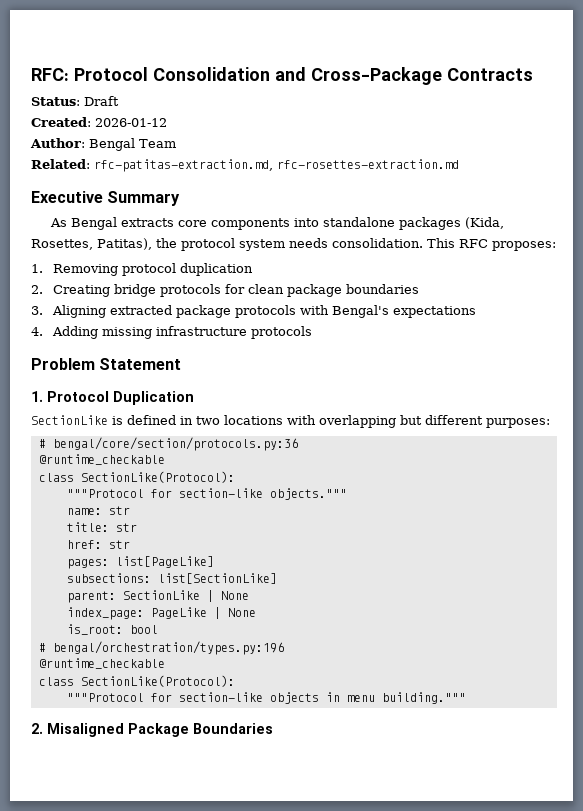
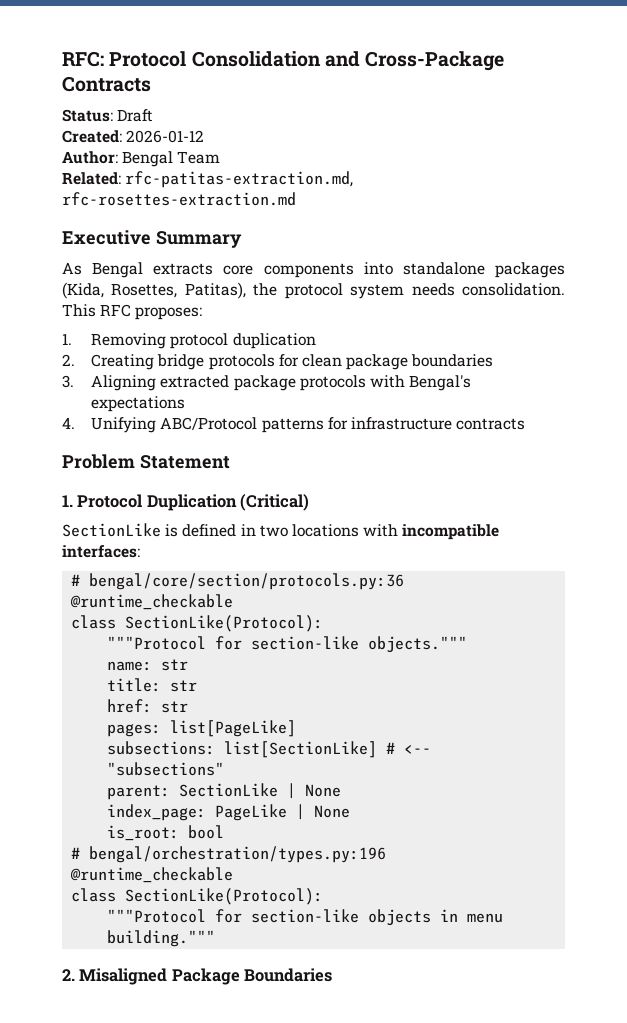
[52,326,313,339] Adding missing infrastructure protocols -> [91,417,526,433] Unifying ABC/Protocol patterns for infrastructure contracts
(194, 398) none -> [240,494,310,511] (Critical)
[319,415,550,428] overlapping but different purposes: -> [402,524,500,540] [62,545,140,558] incompatible interfaces:
(277, 578) none -> [386,742,432,754] [107,762,225,776] # <-- "subsections"

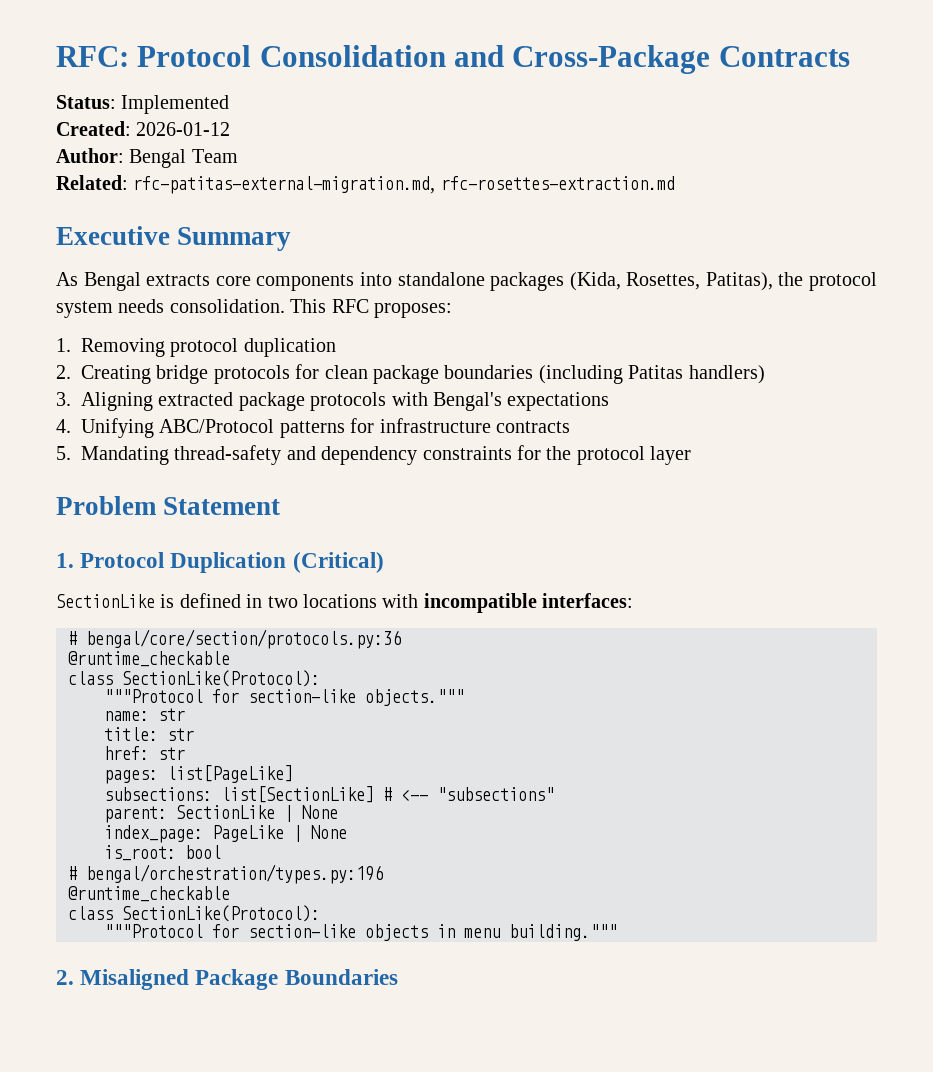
[117,109,154,122] Draft -> [121,95,230,114] Implemented
[125,171,354,188] rfc-patitas-extraction.md, -> [133,176,436,194] rfc-patitas-external-migration.md,
(494, 360) none -> [538,365,765,384] (including Patitas handlers)
(526, 424) none -> [56,445,692,465] // 5. Mandating thread-safety and dependency constraints for the protocol layer

